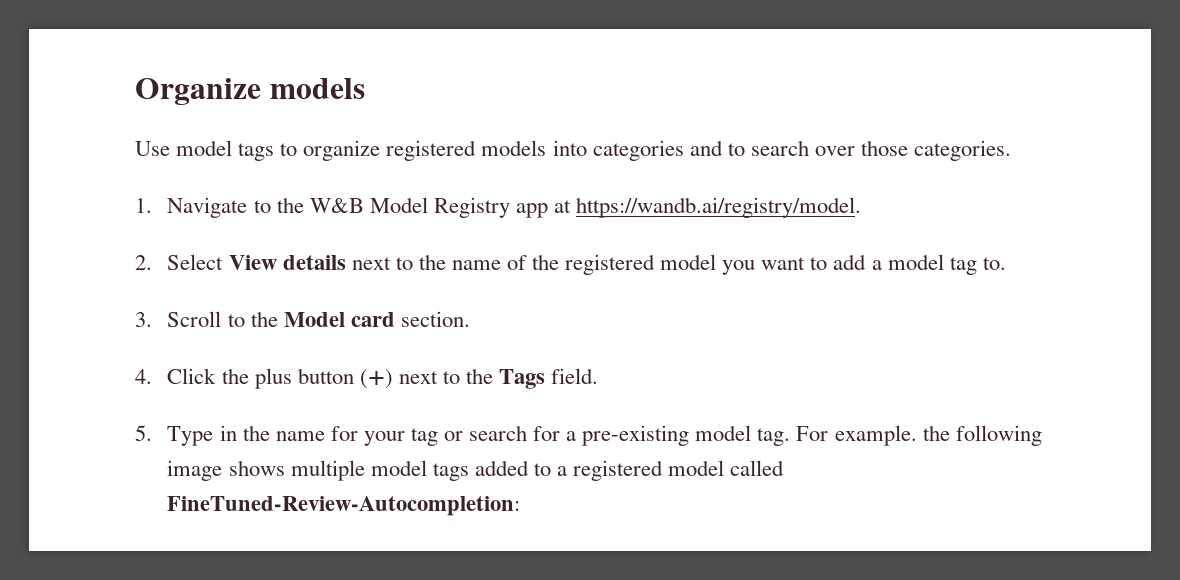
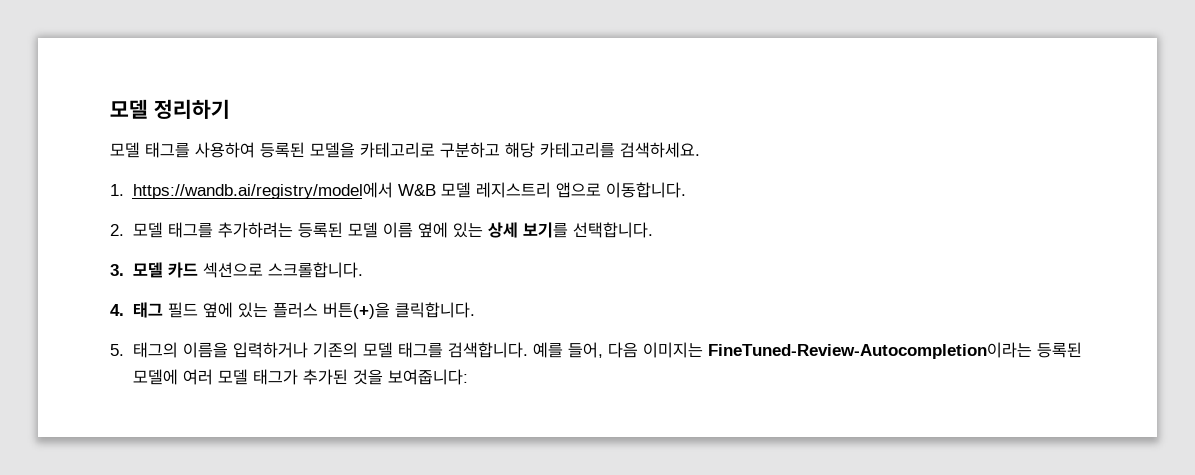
[135,78,365,106] [135,140,1012,161] [135,197,862,218] [135,254,1006,275] [135,311,470,327] [135,368,599,389] [135,425,1042,446] [167,460,785,481] [167,496,521,516] Organize models // Use model tags to organize registered models into categories and to search over those categories. // 1. Navigate to the W&B Model Registry app at https://wandb.ai/registry/model. // 2. Select View details next to the name of the registered model you want to add a model tag to. // 3. Scroll to the Model card section. // 4. Click the plus button (+) next to the Tags field. // 5. Type in the name for your tag or search for a pre-existing model tag. For example. the following image shows multiple model tags added to a registered model called FineTuned-Review-Autocompletion: -> [110,99,230,119] [110,142,700,158] [110,182,686,199] [110,222,653,238] [110,262,363,278] [110,302,475,319] [110,342,1082,359] [132,369,468,385] 모델 정리하기 // 모델 태그를 사용하여 등록된 모델을 카테고리로 구분하고 해당 카테고리를 검색하세요. // 1. https://wandb.ai/registry/model에서 W&B 모델 레지스트리 앱으로 이동합니다. // 2. 모델 태그를 추가하려는 등록된 모델 이름 옆에 있는 상세 보기를 선택합니다. // 3. 모델 카드 섹션으로 스크롤합니다. // 4. 태그 필드 옆에 있는 플러스 버튼(+)을 클릭합니다. // 5. 태그의 이름을 입력하거나 기존의 모델 태그를 검색합니다. 예를 들어, 다음 이미지는 FineTuned-Review-Autocompletion이라는 등록된 모델에 여러 모델 태그가 추가된 것을 보여줍니다:

